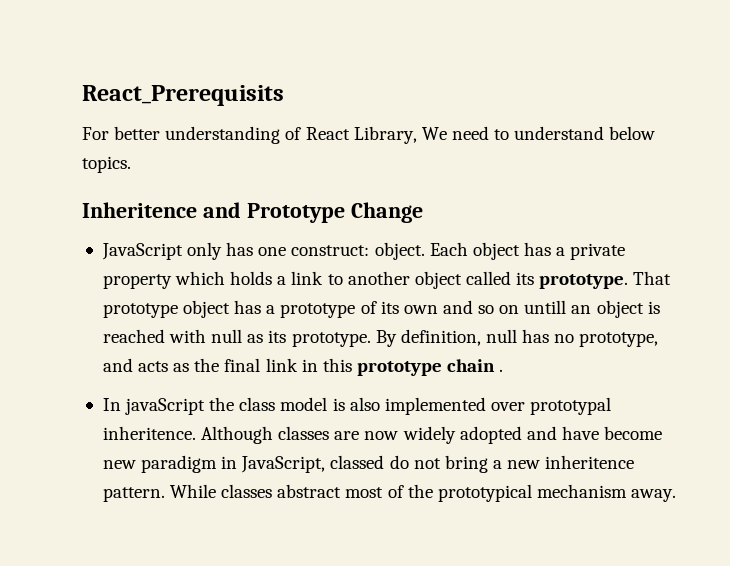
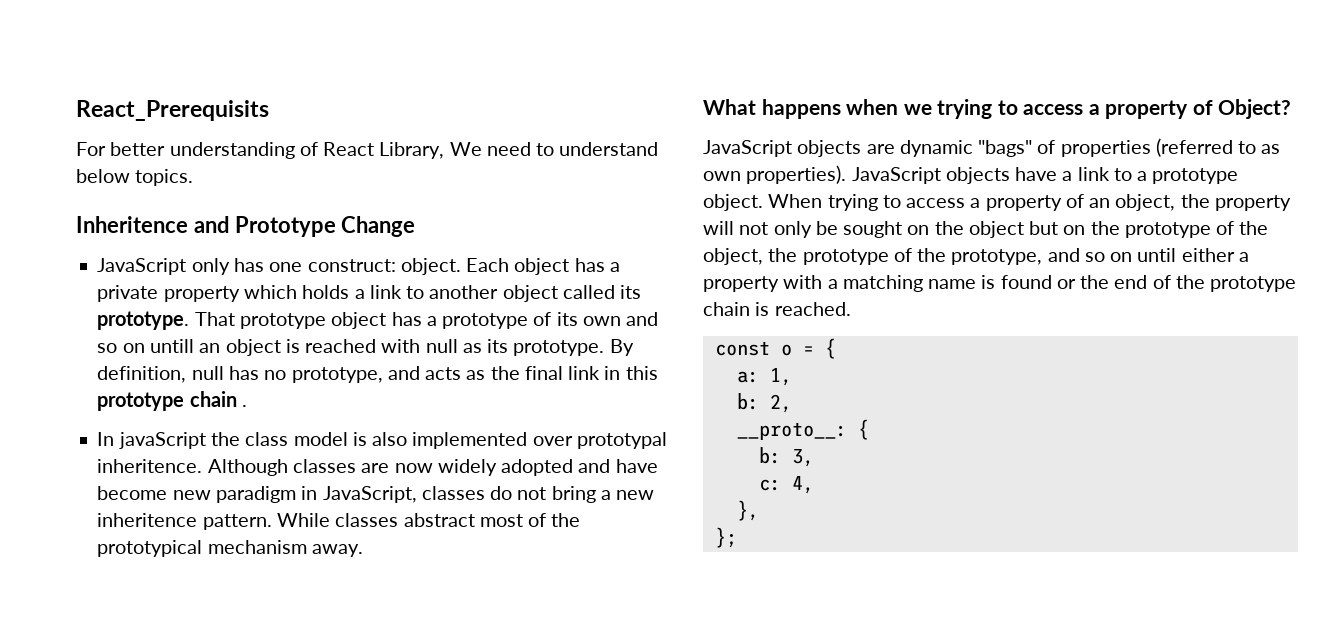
[330,455,385,469] classed -> [421,486,485,500] classes
(677, 495) none -> [703,99,1292,119] [703,138,1281,157] [703,165,1239,184] [703,194,1291,211] [703,221,1269,238] [703,248,1249,265] [703,275,1297,292] [703,302,851,316] [714,338,836,359] [736,368,792,386] [736,393,792,413] [736,419,869,440] [758,447,814,467] [758,476,814,494] [736,500,759,521] [714,527,737,548] // What happens when we trying to access a property of Object? // JavaScript objects are dynamic "bags" of properties (referred to as own properties). JavaScript objects have a link to a prototype object. When trying to access a property of an object, the property will not only be sought on the object but on the prototype of the object, the prototype of the prototype, and so on until either a property with a matching name is found or the end of the prototype chain is reached. // const o = { // a: 1, // b: 2, // __proto__: { // b: 3, // c: 4, // }, // };

